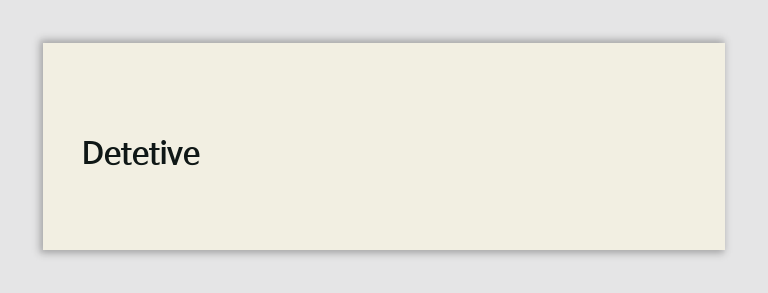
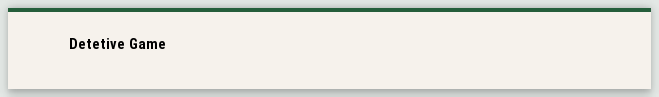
(200, 153) none -> [128,38,166,49] Game

